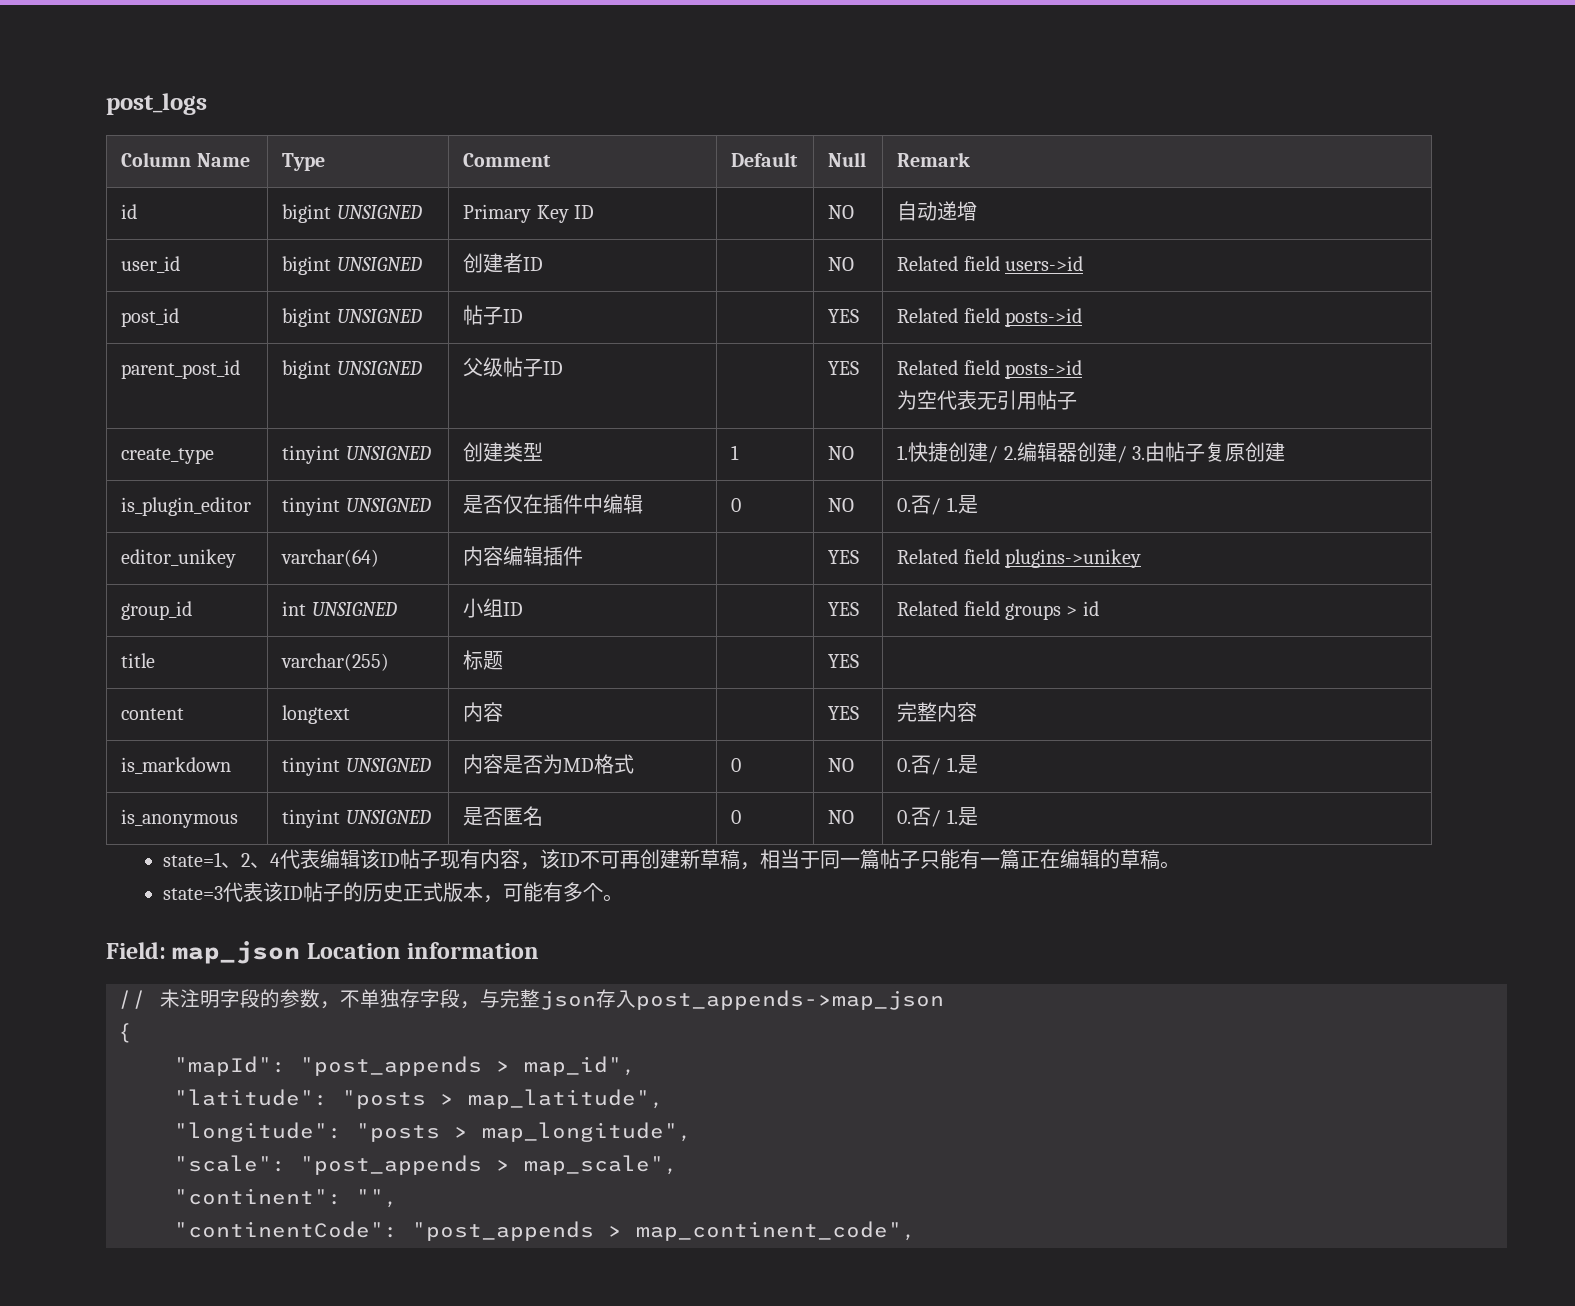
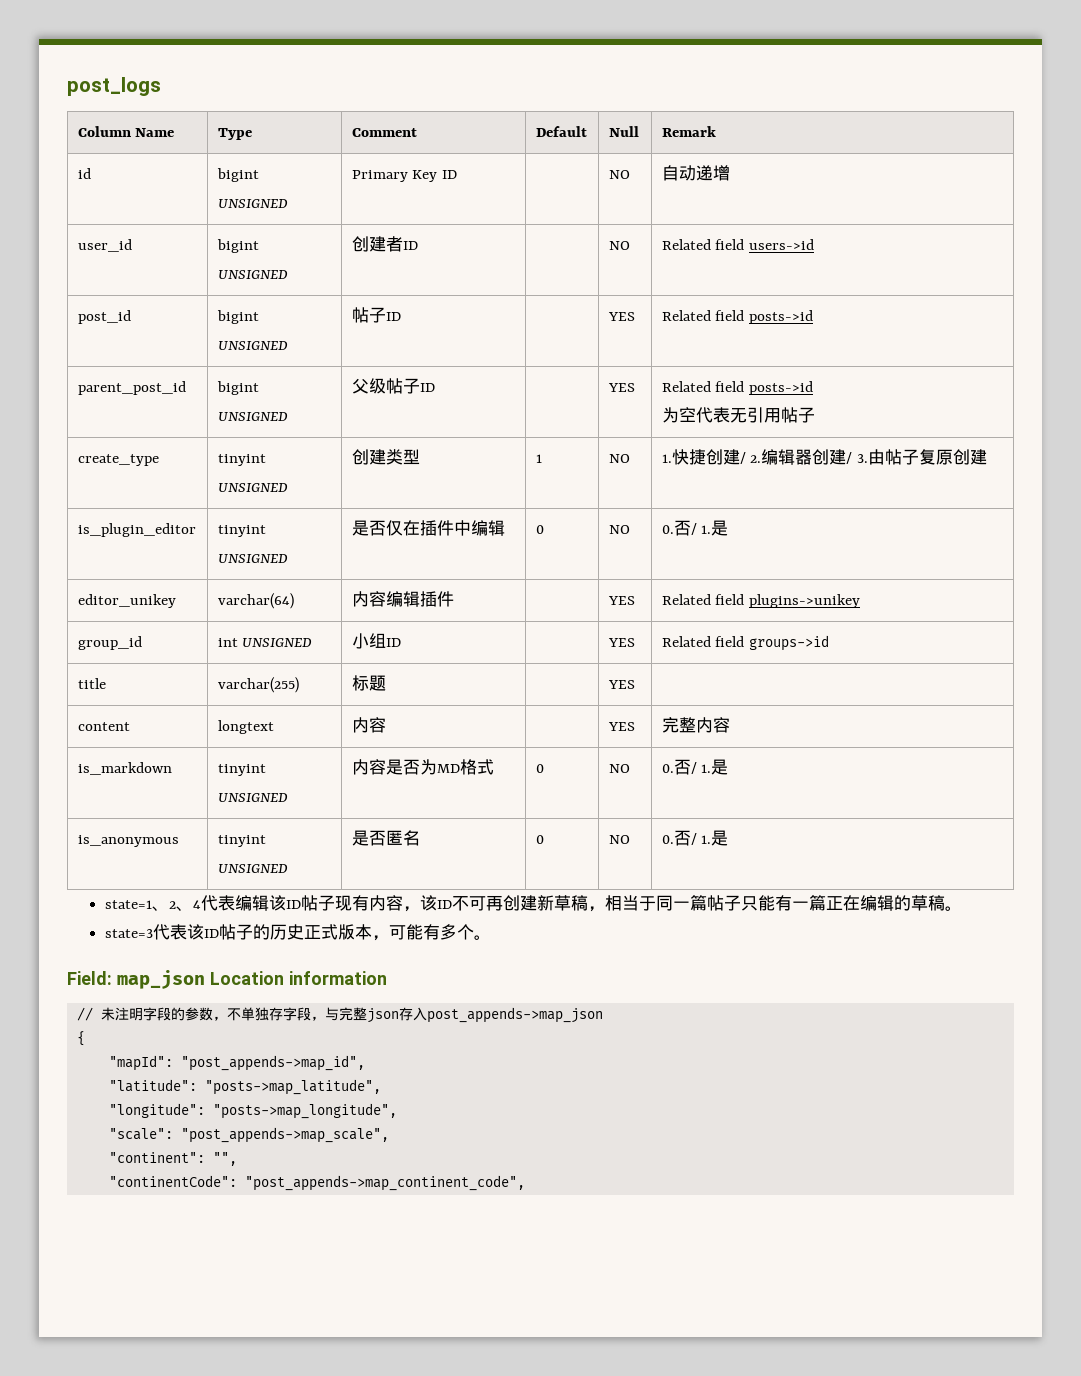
[1004,601,1099,620] groups > id -> [748,635,829,651] groups->id
[300,1056,636,1076] [174,1089,664,1109] [174,1122,692,1142] [174,1155,678,1175] "post_appends > map_id", // "latitude": "posts > map_latitude", // "longitude": "posts > map_longitude", // "scale": "post_appends > map_scale", -> [180,1055,365,1071] [108,1079,381,1095] [108,1103,397,1119] [108,1127,389,1143] "post_appends->map_id", // "latitude": "posts->map_latitude", // "longitude": "posts->map_longitude", // "scale": "post_appends->map_scale",
[412,1221,916,1241] "post_appends > map_continent_code", -> [244,1175,525,1191] "post_appends->map_continent_code",

